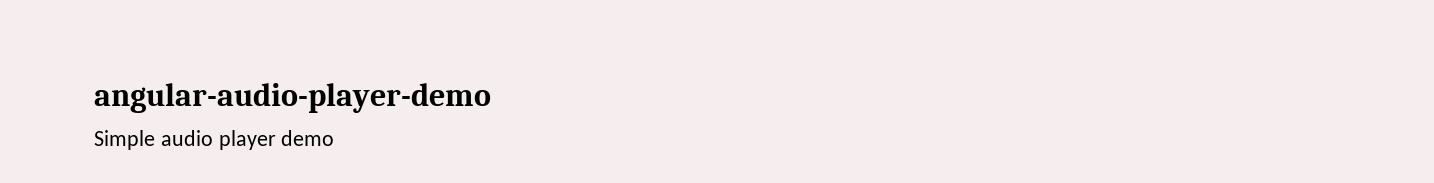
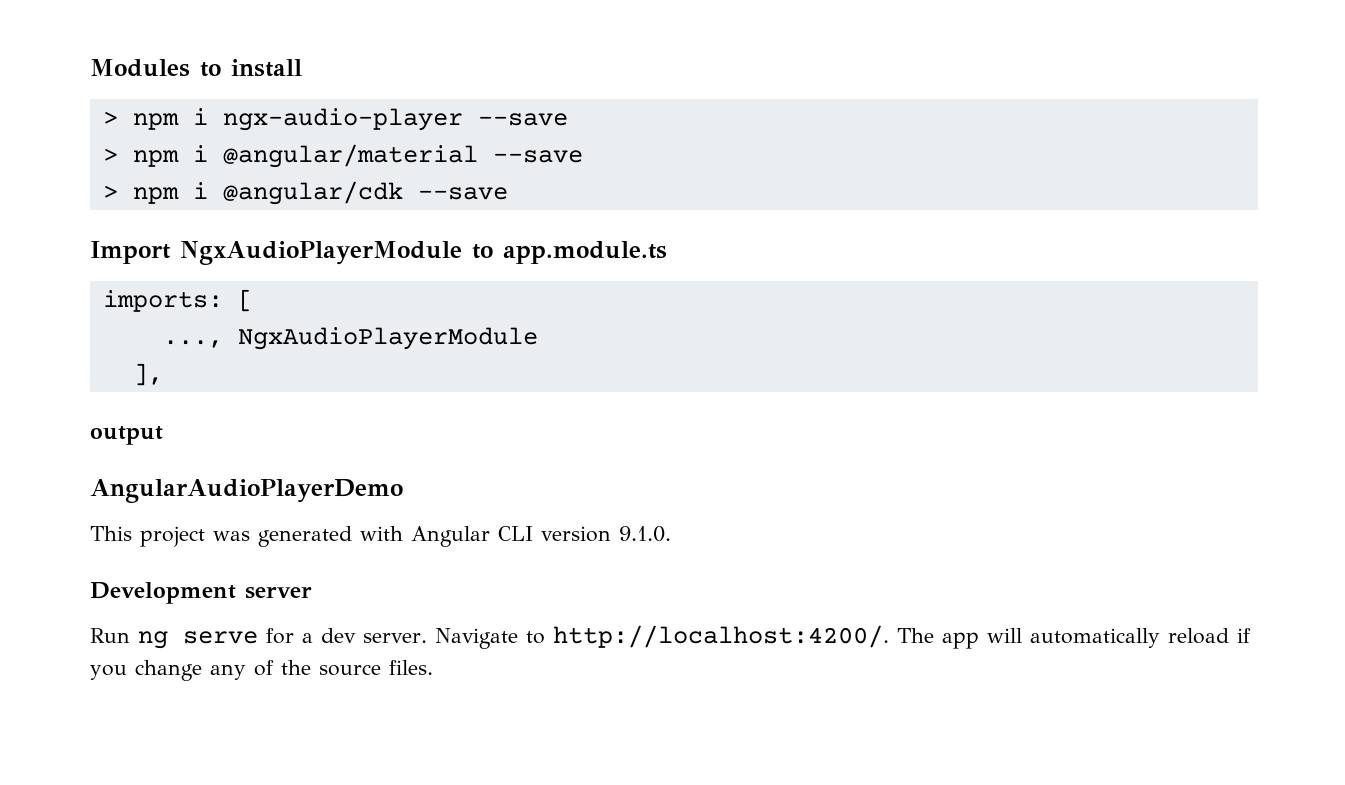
[94,83,491,113] [94,130,335,150] angular-audio-player-demo // Simple audio player demo -> [90,59,302,77] [102,108,568,131] [102,144,583,168] [102,181,508,205] [90,241,667,265] [102,289,253,312] [162,327,538,350] [132,363,163,386] [90,426,163,445] [90,479,403,503] [90,526,671,547] [90,582,312,604] [90,625,1251,649] [90,660,433,681] Modules to install // > npm i ngx-audio-player --save // > npm i @angular/material --save // > npm i @angular/cdk --save // Import NgxAudioPlayerModule to app.module.ts // imports: [ // ..., NgxAudioPlayerModule // ], // output // AngularAudioPlayerDemo // This project was generated with Angular CLI version 9.1.0. // Development server // Run ng serve for a dev server. Navigate to http://localhost:4200/. The app will automatically reload if you change any of the source files.

